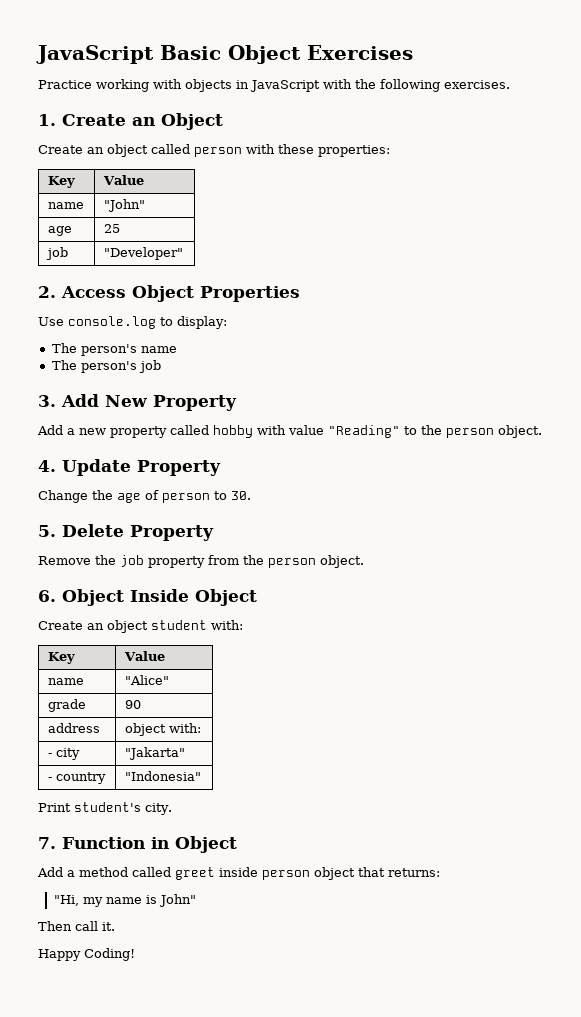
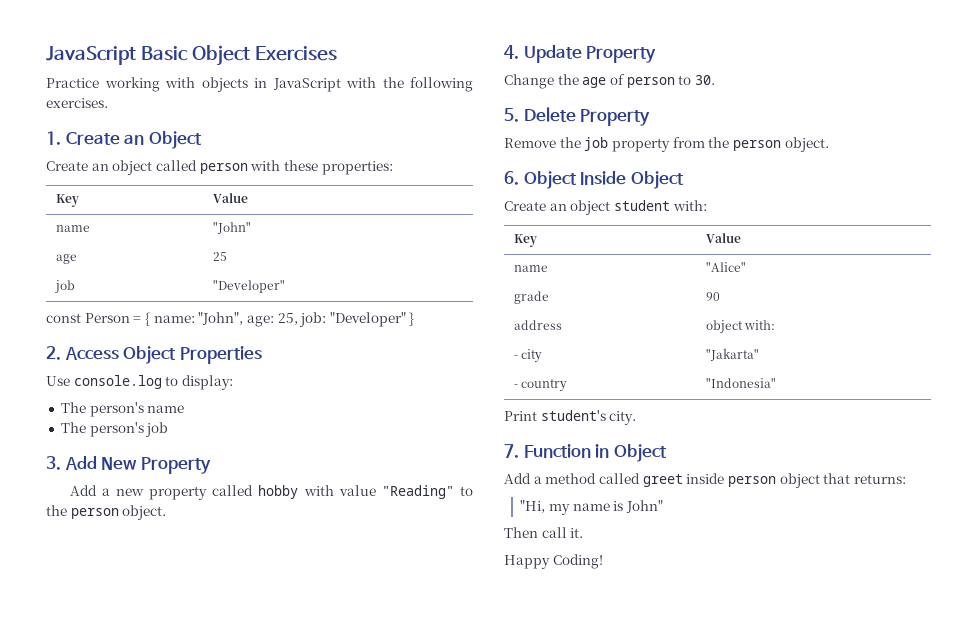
(183, 253) none -> [46,312,415,327] // const Person = { name: "John", age: 25, job: "Developer" }

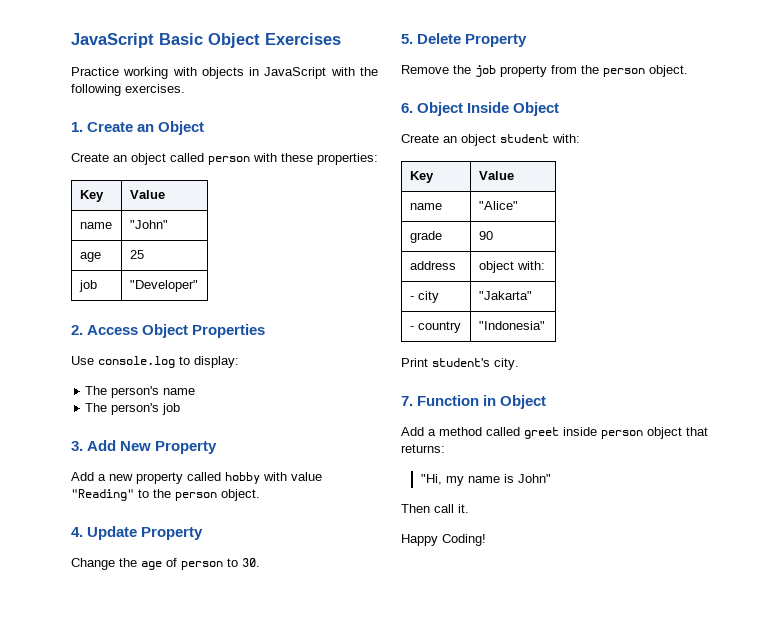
[46,312,415,327] // const Person = { name: "John", age: 25, job: "Developer" } -> (198, 286) none

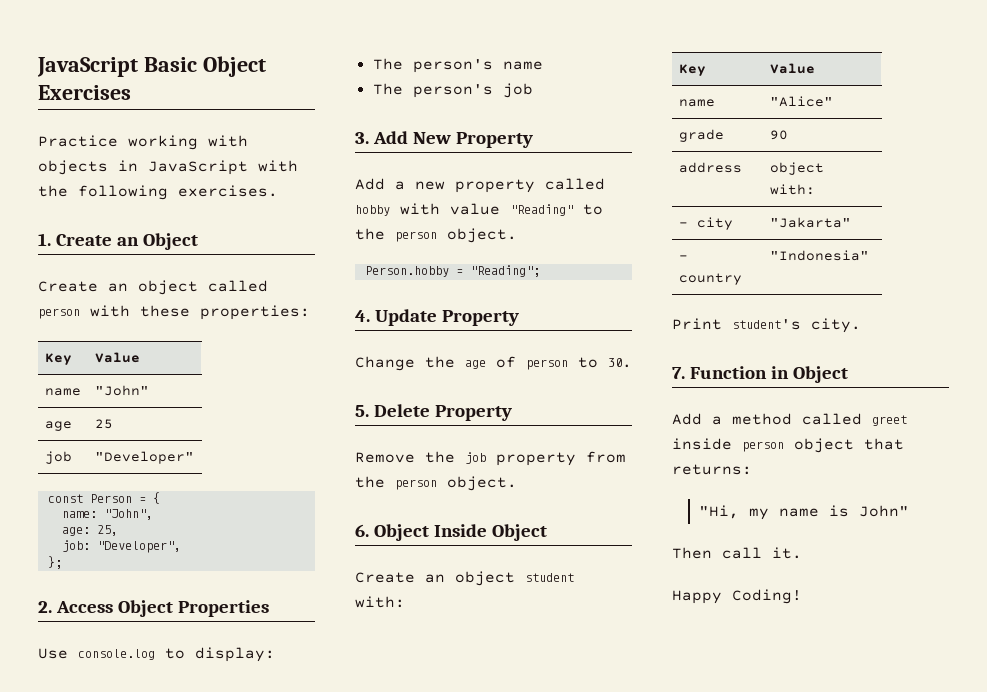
(198, 286) none -> [47,492,160,504] [61,509,153,520] [61,525,118,536] [61,540,181,553] [47,556,62,569] // const Person = { // name: "John", // age: 25, // job: "Developer", // };
(260, 495) none -> [364,265,540,277] // Person.hobby = "Reading";

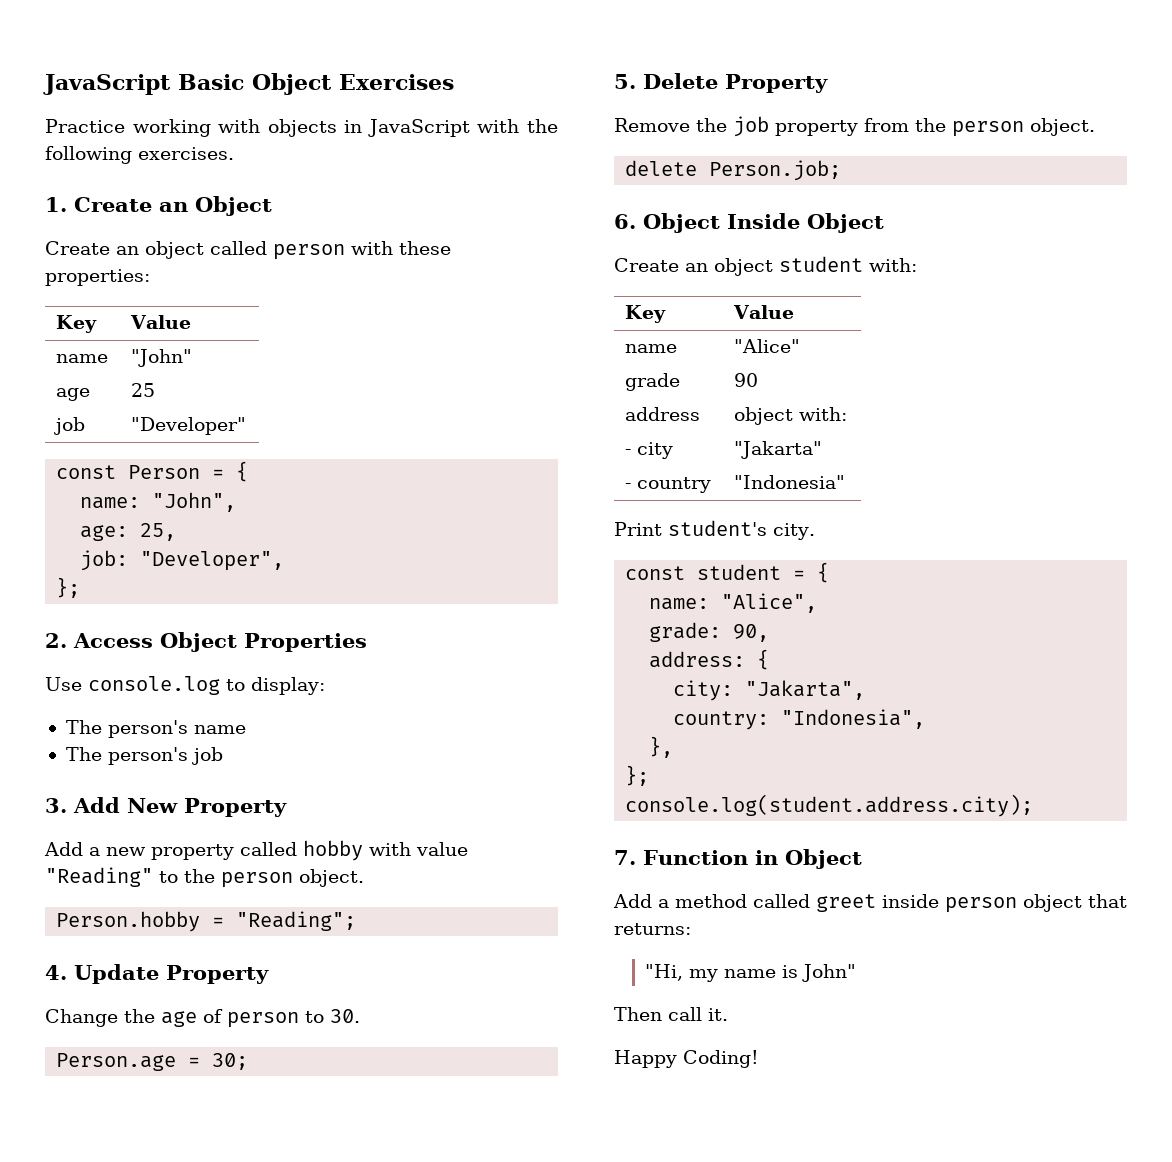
(632, 363) none -> [56,1053,249,1071] // Person.age = 30;
(517, 483) none -> [625,160,842,181] // delete Person.job;
(861, 325) none -> [625,562,830,583] [649,593,818,613] [649,622,770,642] [649,649,770,670] [673,680,866,701] [673,709,926,730] [649,736,674,758] [625,765,650,786] [625,794,1034,817] // const student = { // name: "Alice", // grade: 90, // address: { // city: "Jakarta", // country: "Indonesia", // }, // }; // console.log(student.address.city);

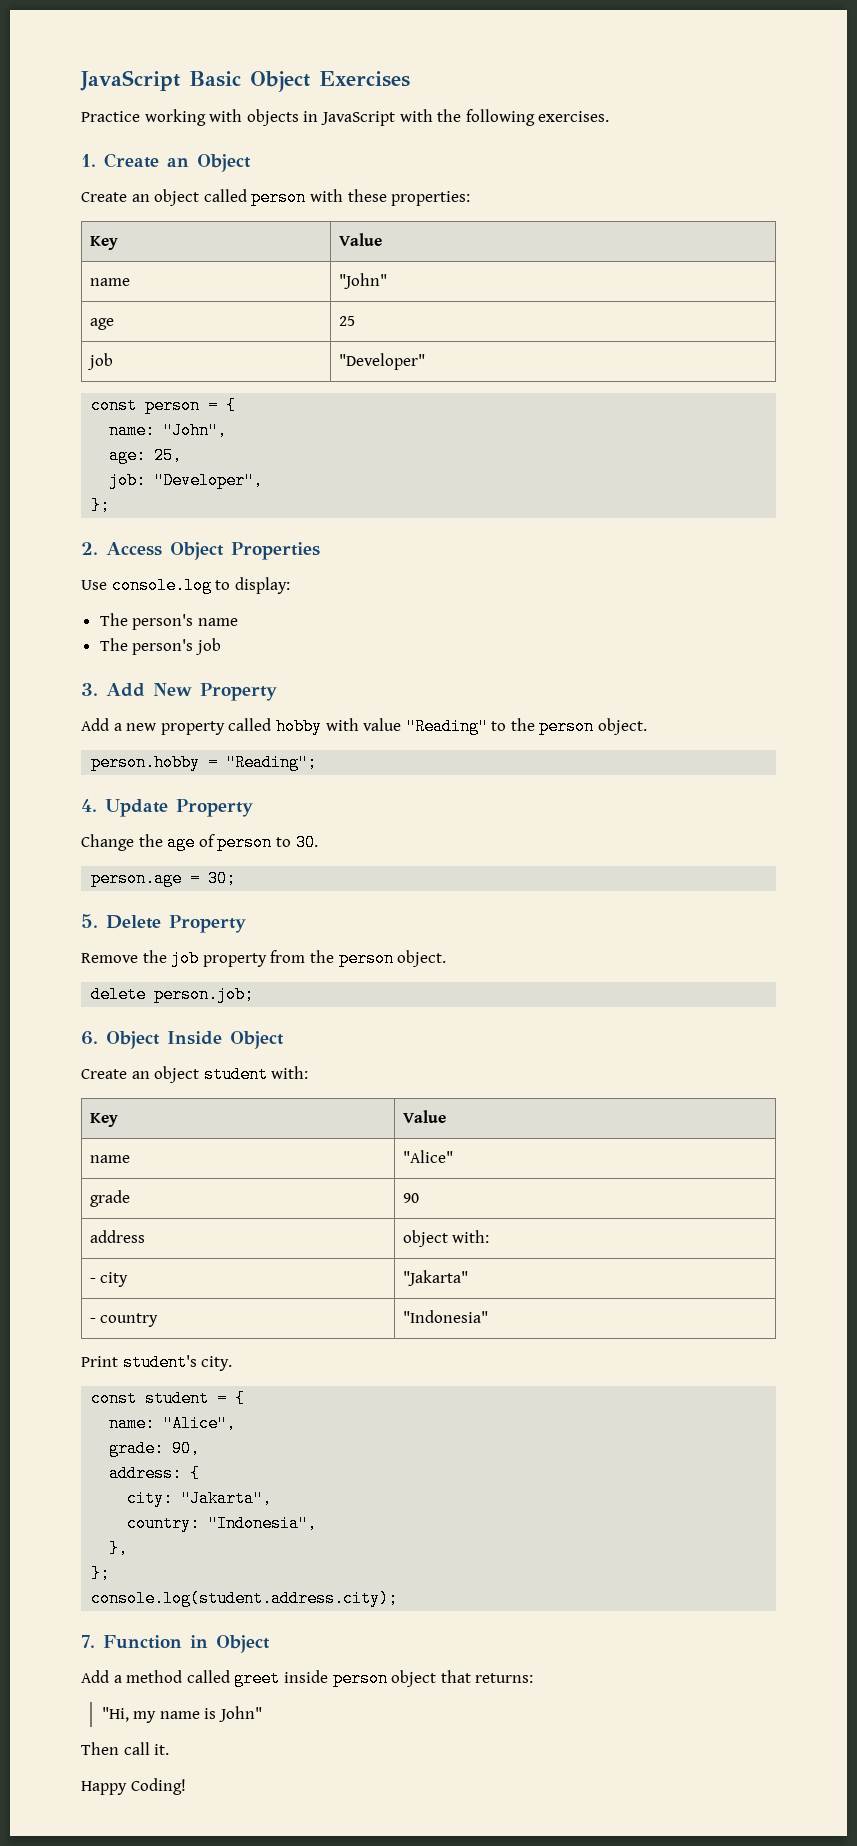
[128,465,201,479] Person -> [145,397,201,414] person
[56,911,201,932] Person.hobby -> [91,754,201,771] person.hobby
[56,1053,177,1071] Person.age -> [91,870,183,887] person.age
[709,160,842,181] Person.job; -> [154,986,255,1003] person.job;

